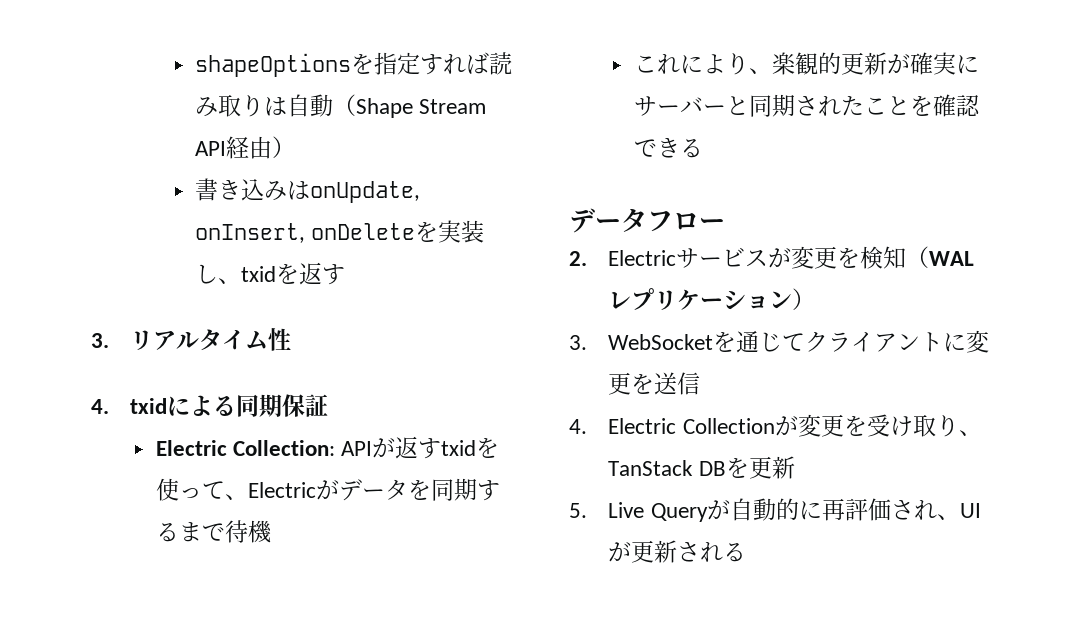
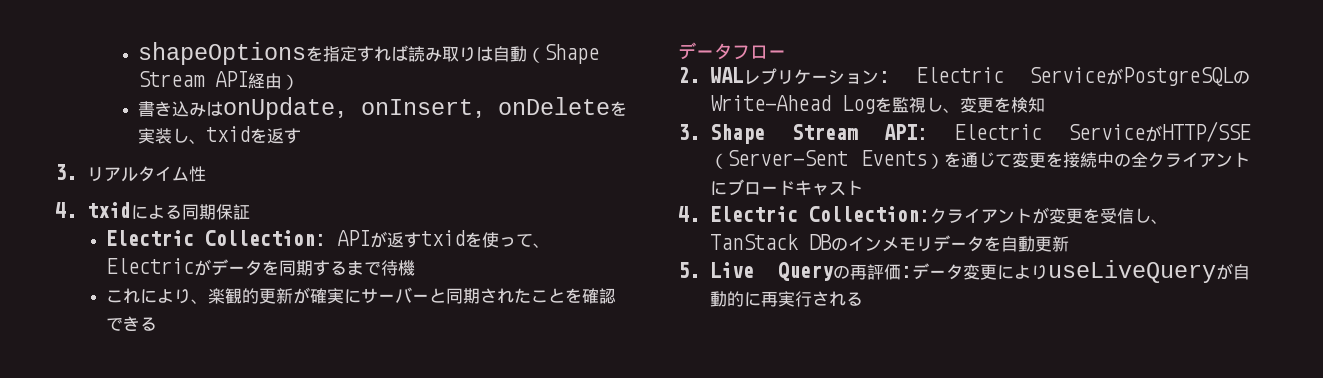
[608,246,930,269] Electricサービスが変更を検知（ -> (700, 75) none
[792,288,816,310] [569,330,990,353] [608,372,701,395] [569,418,775,434] ） // 3. WebSocketを通じてクライアントに変更を送信 // 4. Electric Collection -> [879,67,1250,86] [710,95,1046,114] [678,121,1251,144] [710,150,1250,169] [710,179,864,196] [678,206,1033,224] : Electric ServiceがPostgreSQLのWrite-Ahead Logを監視し、変更を検知 // 3. Shape Stream API: Electric ServiceがHTTP/SSE（Server-Sent Events）を通じて変更を接続中の全クライアントにブロードキャスト // 4. Electric Collection:クライアント
[889,415,959,437] け取り -> [1117,208,1152,224] 信し
[725,456,795,479] [569,498,981,522] [608,540,678,563] を更新 // 5. Live Queryが自動的に再評価され、UIが更新 -> [831,235,1070,252] [678,260,1250,283] [710,291,813,307] のインメモリデータを自動更新 // 5. Live Queryの再評価:データ変更によりuseLiveQueryが自動的に再実行

